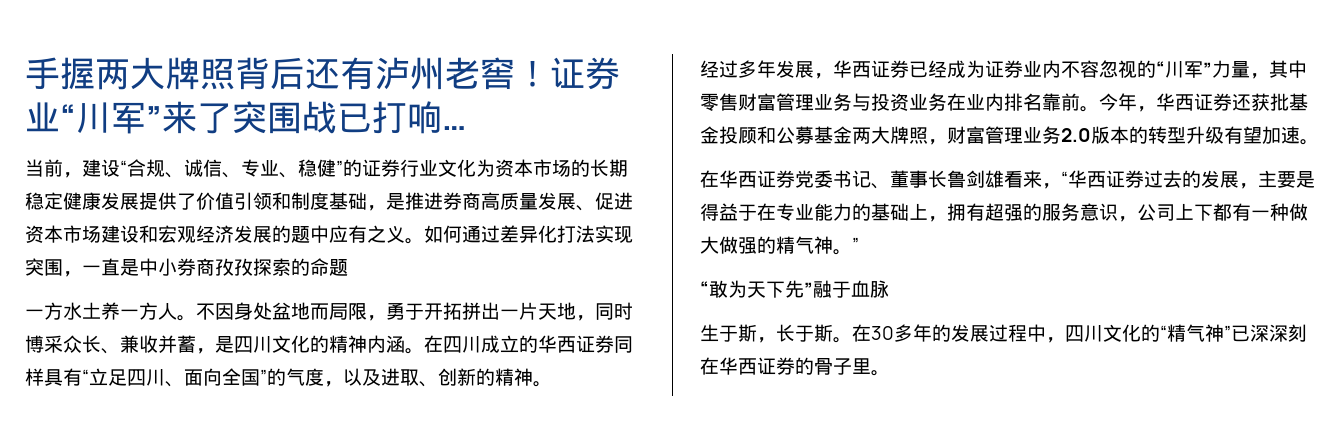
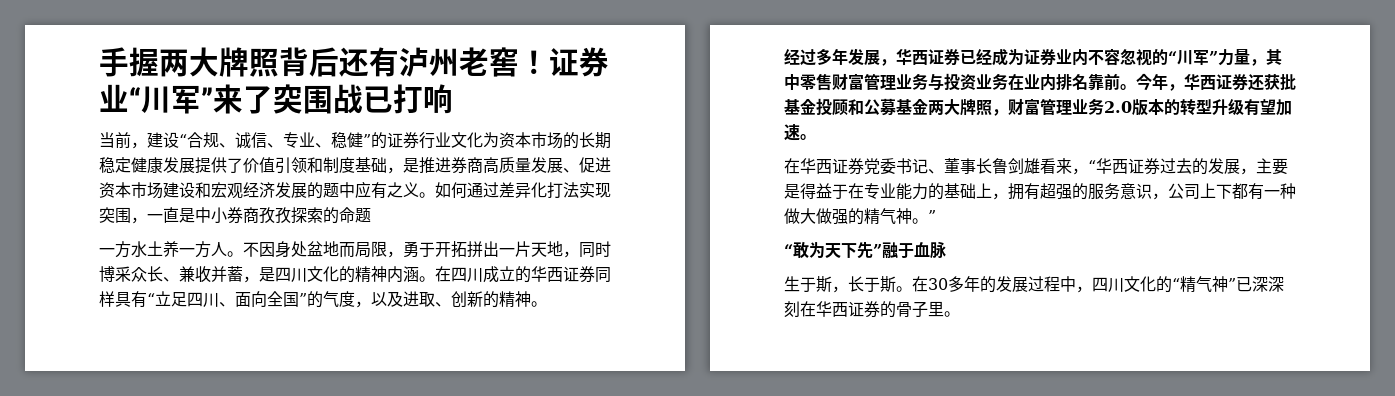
[442,126,467,130] … -> (453, 99) none

